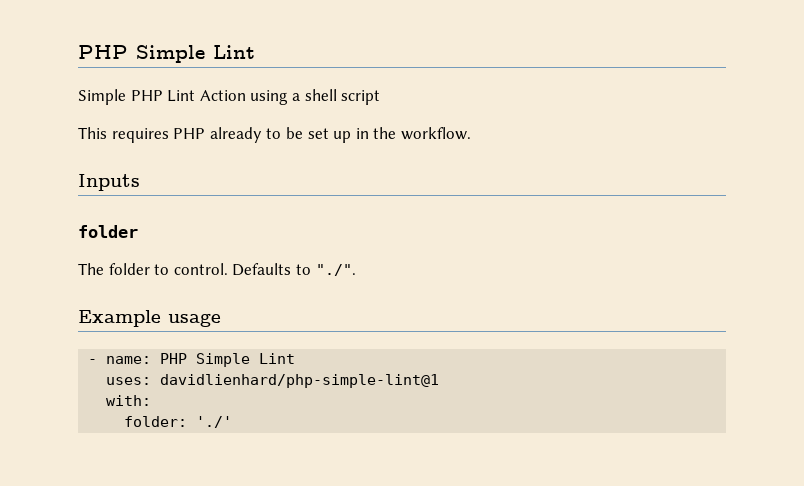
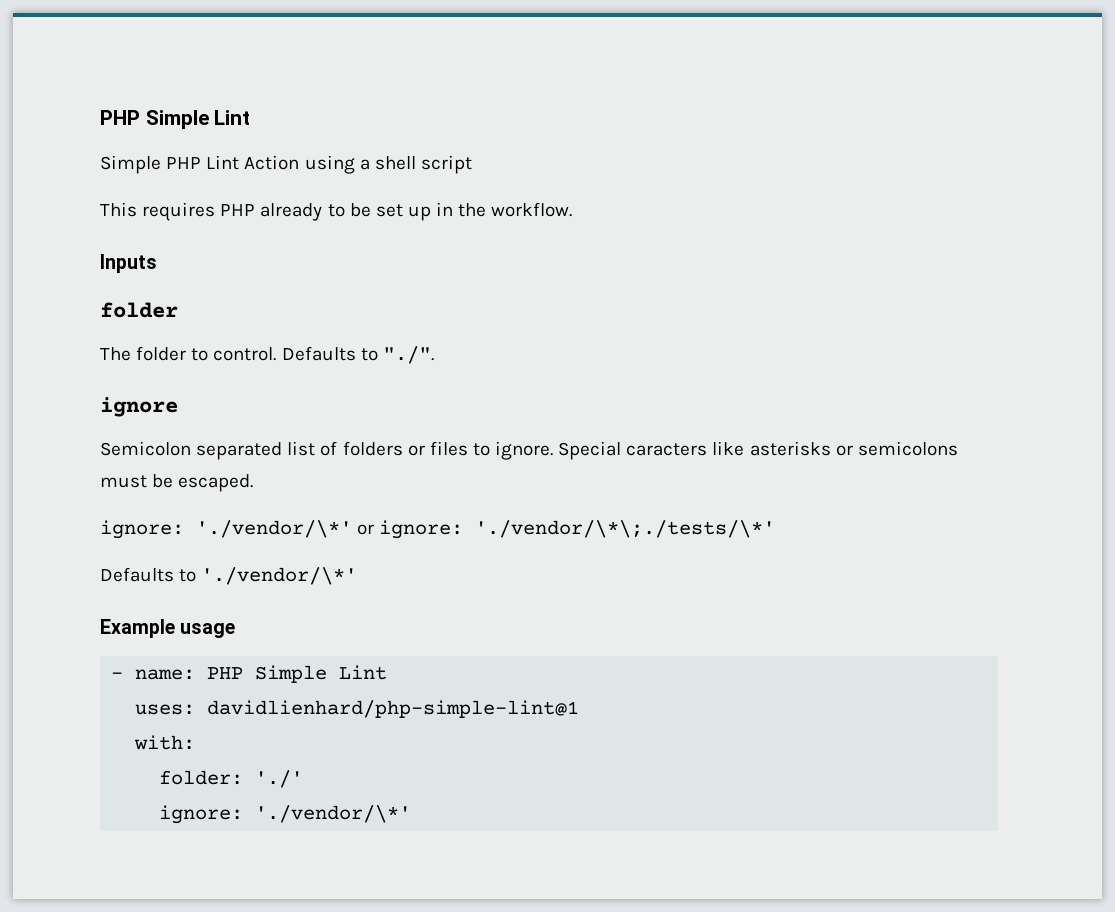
(356, 270) none -> [100,397,178,417] [100,441,958,460] [100,474,254,492] [100,520,776,539] [100,567,358,585] // ignore // Semicolon separated list of folders or files to ignore. Special caracters like asterisks or semicolons must be escaped. // ignore: './vendor/\*' or ignore: './vendor/\*\;./tests/\*' // Defaults to './vendor/\*'
(233, 422) none -> [159,805,412,824] // ignore: './vendor/\*'

